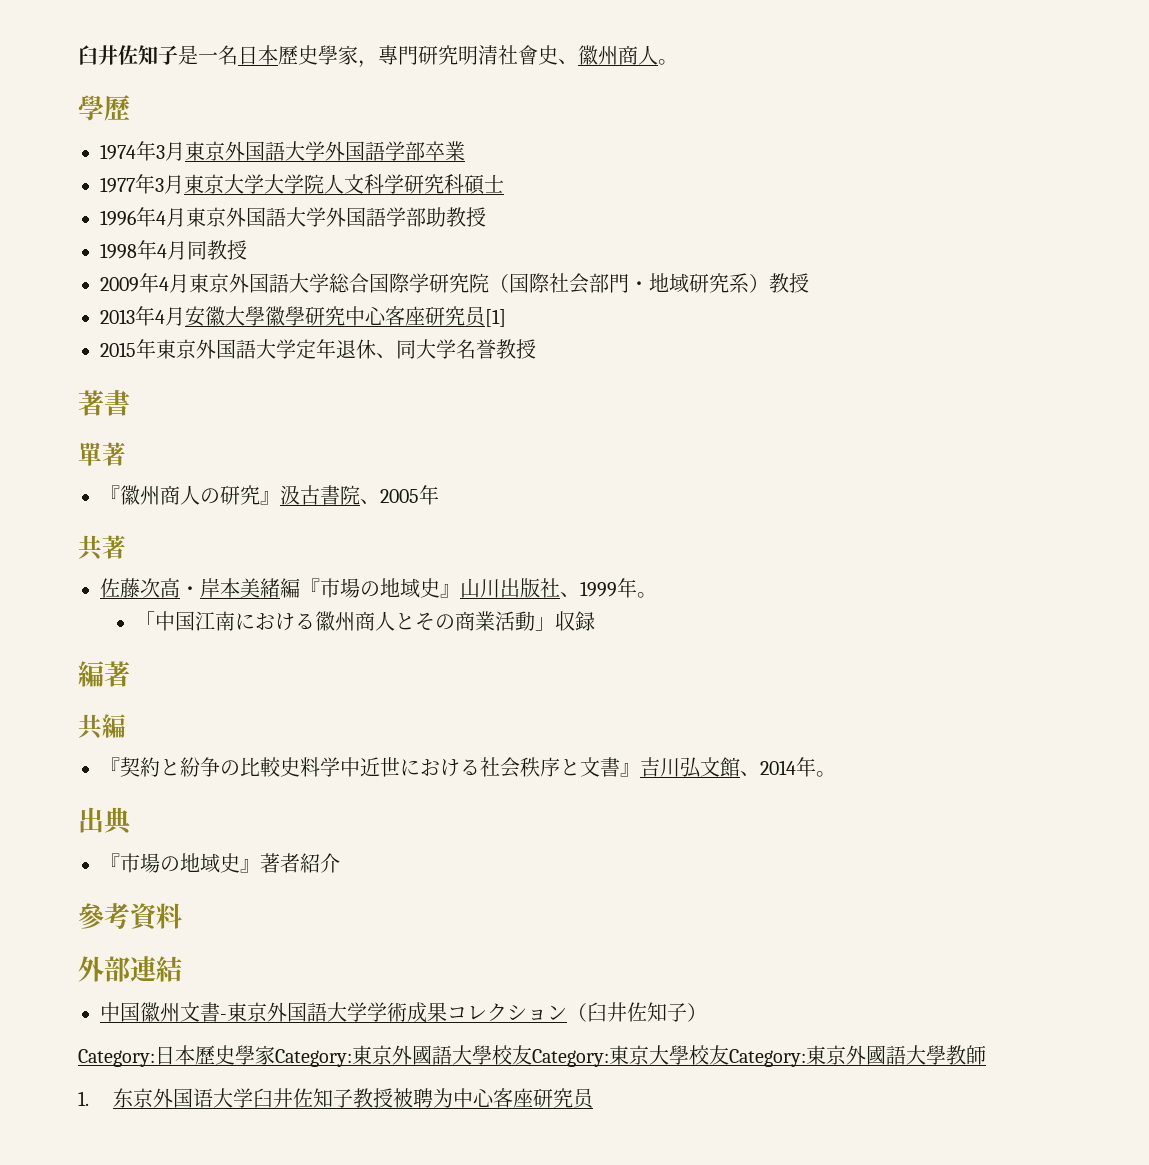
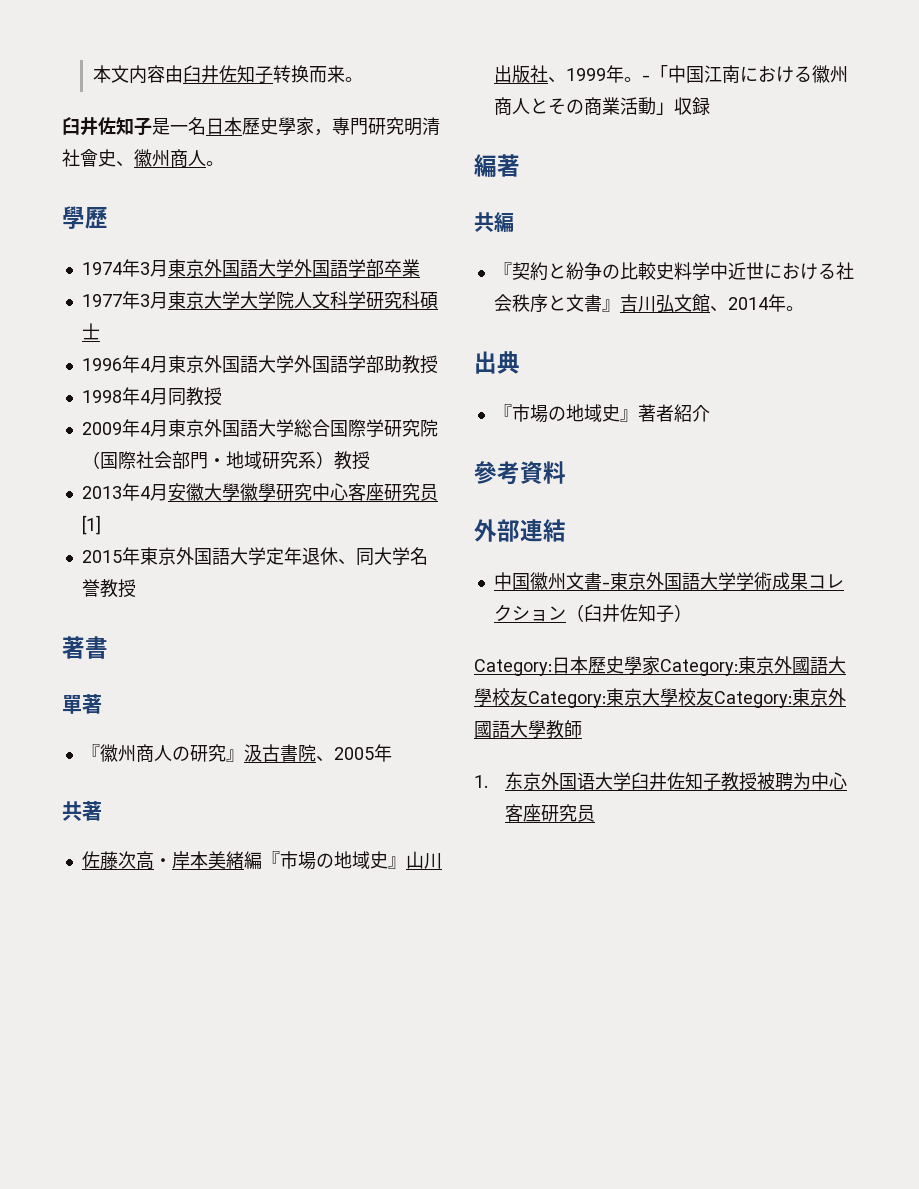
(78, 55) none -> [92,65,363,84] 本文内容由臼井佐知子转换而来。 //
(657, 595) // -> [641,75,650,81] -

